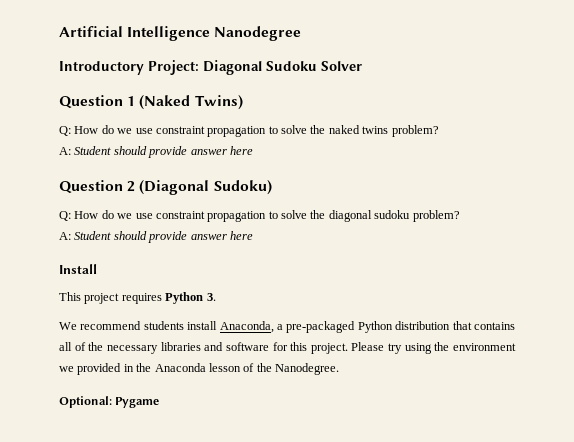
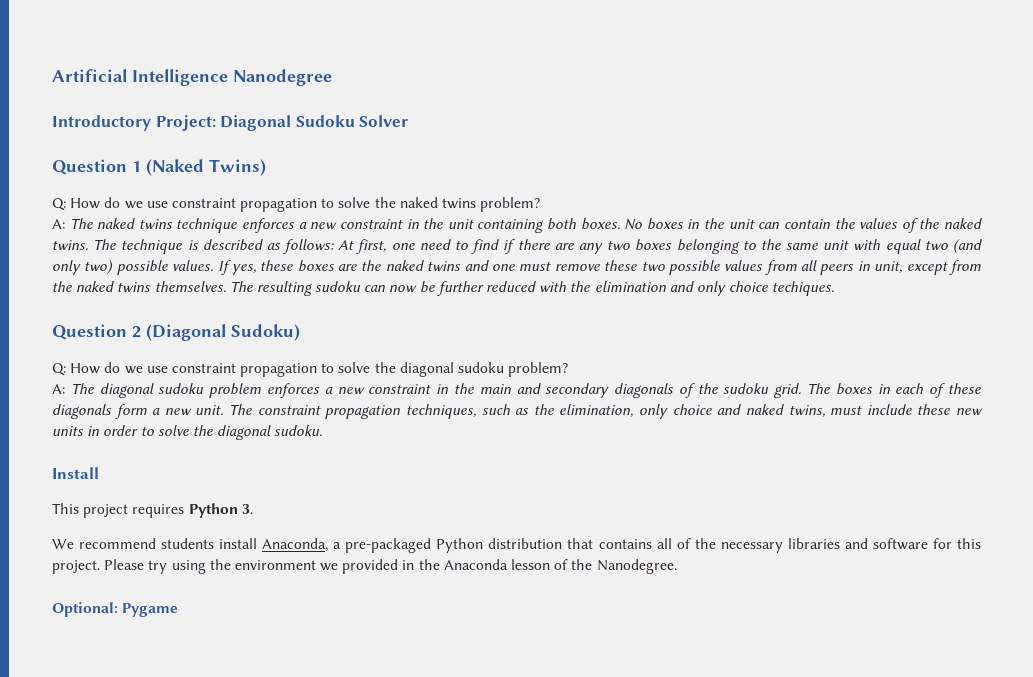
[74,146,253,158] Student should provide answer here -> [69,218,983,233] [52,239,983,254] [52,260,981,275] [52,281,835,296] The naked twins technique enforces a new constraint in the unit containing both boxes. No boxes in the unit can contain the values of the naked twins. The technique is described as follows: At first, one need to find if there are any two boxes belonging to the same unit with equal two (and only two) possible values. If yes, these boxes are the naked twins and one must remove these two possible values from all peers in unit, except from the naked twins themselves. The resulting sudoku can now be further reduced with the elimination and only choice techiques.
[74,231,253,243] Student should provide answer here -> [70,383,981,398] [52,404,983,419] [52,425,323,440] The diagonal sudoku problem enforces a new constraint in the main and secondary diagonals of the sudoku grid. The boxes in each of these diagonals form a new unit. The constraint propagation techniques, such as the elimination, only choice and naked twins, must include these new units in order to solve the diagonal sudoku.

